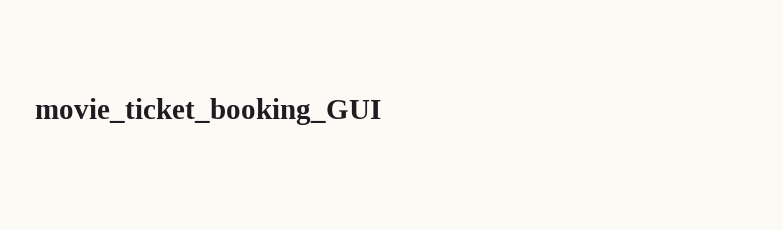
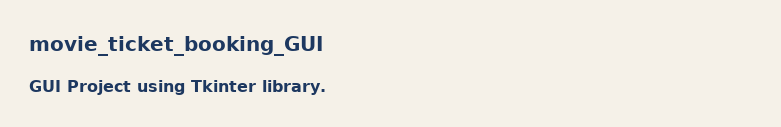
(381, 111) none -> [29,80,326,95] // GUI Project using Tkinter library.

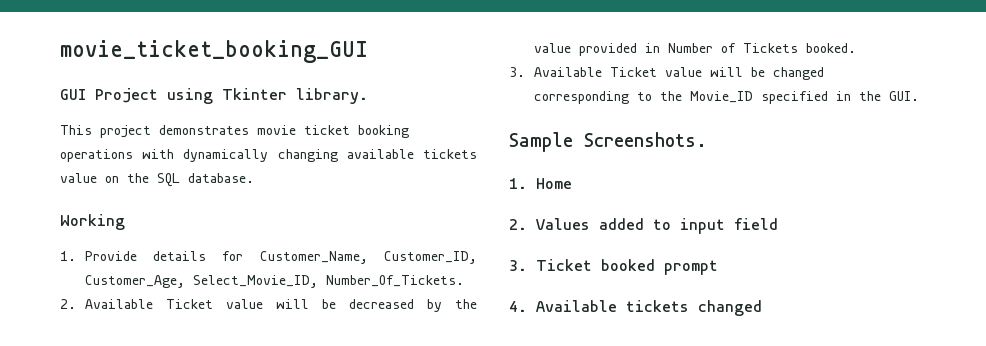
(326, 87) none -> [60,125,409,138] [60,149,477,162] [60,173,254,187] [60,214,125,230] [60,251,477,264] [84,275,464,288] [60,299,478,312] [533,43,856,56] [509,67,824,80] [533,91,919,104] [509,132,707,152] [509,178,572,189] [509,218,778,234] [509,259,718,275] [509,300,762,316] // This project demonstrates movie ticket booking operations with dynamically changing available tickets value on the SQL database. // Working // 1. Provide details for Customer_Name, Customer_ID, Customer_Age, Select_Movie_ID, Number_Of_Tickets. // 2. Available Ticket value will be decreased by the value provided in Number of Tickets booked. // 3. Available Ticket value will be changed corresponding to the Movie_ID specified in the GUI. // Sample Screenshots. // 1. Home // 2. Values added to input field // 3. Ticket booked prompt // 4. Available tickets changed

